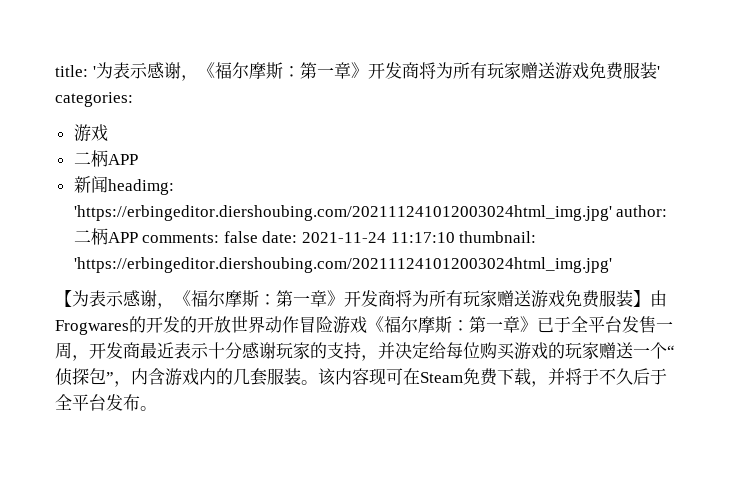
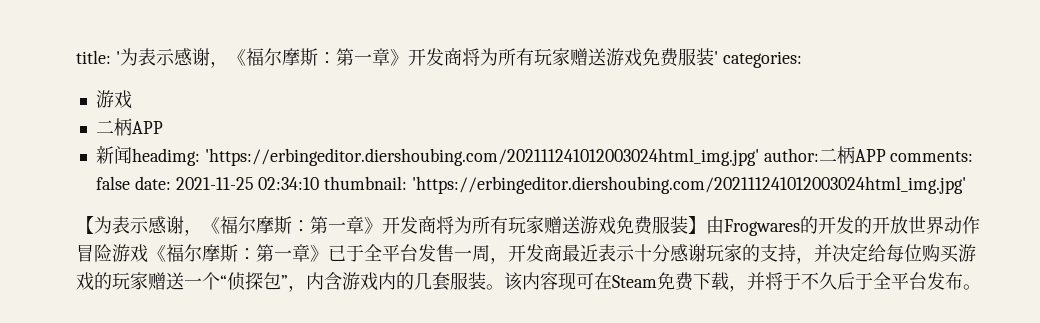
[302,232,455,243] 2021-11-24 11:17:10 -> [175,177,320,190] 2021-11-25 02:34:10

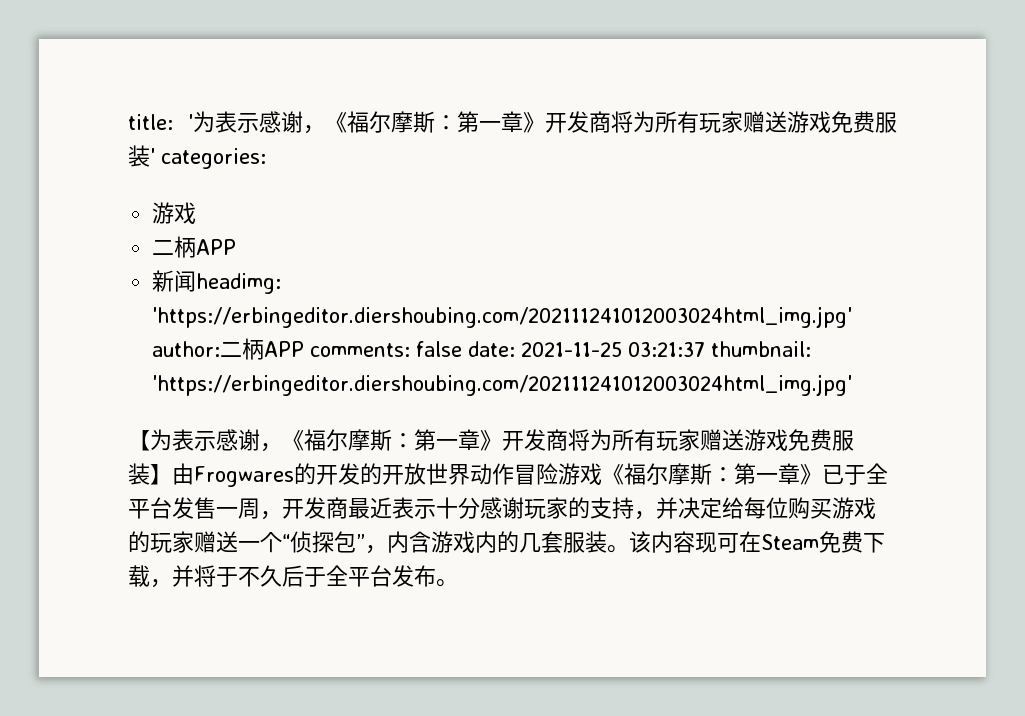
[258,177,320,190] 02:34:10 -> [628,342,706,357] 03:21:37

